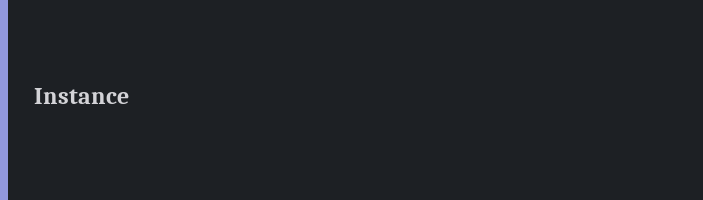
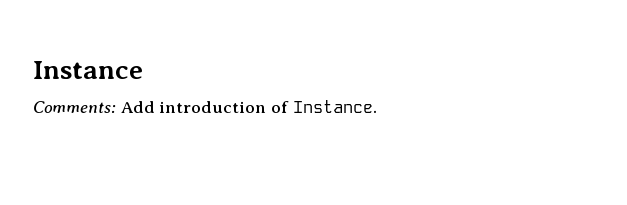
(129, 96) none -> [33,100,377,113] // Comments: Add introduction of Instance.

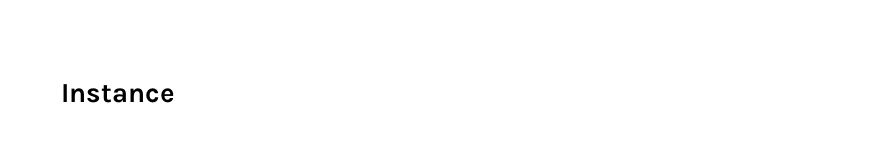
[33,100,377,113] // Comments: Add introduction of Instance. -> (175, 93) none

